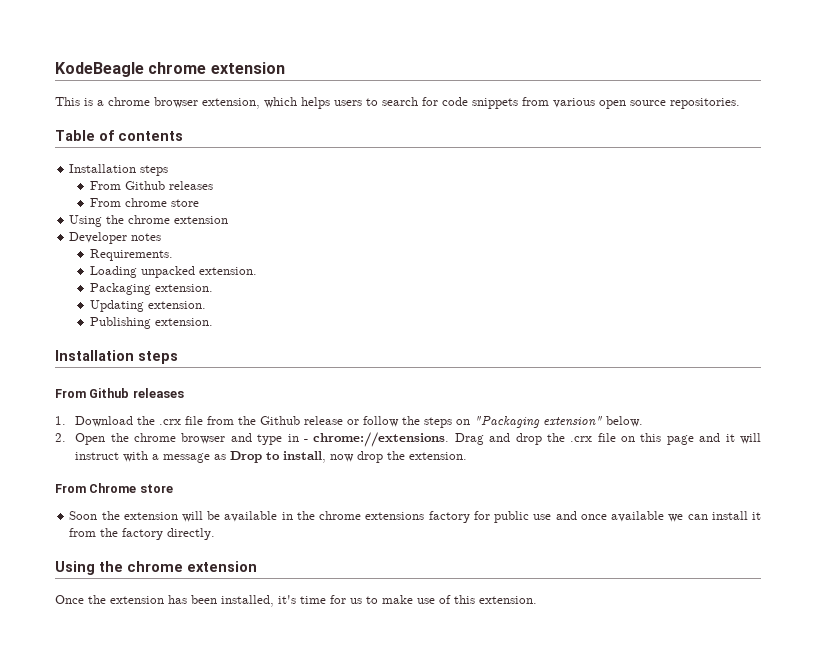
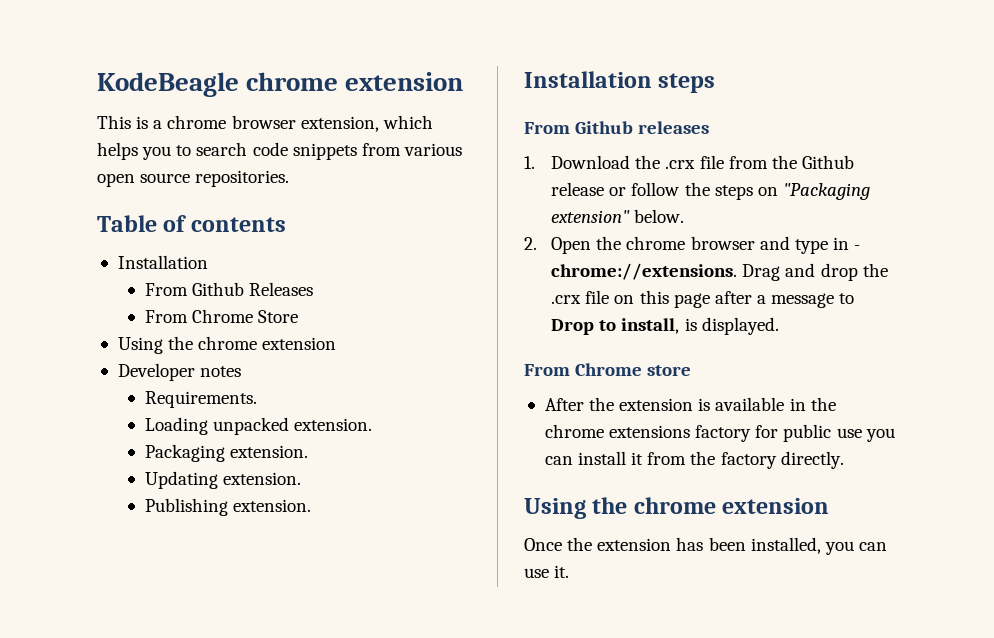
[334,100,362,106] users -> [142,146,172,160] you
[422,97,438,106] for -> (248, 149) none
[140,165,169,176] [89,181,213,190] [89,198,199,207] steps // From Github releases // From chrome store -> [145,282,314,296] [145,309,299,323] // From Github Releases // From Chrome Store
[699,433,762,444] [75,451,149,462] and it will instruct with -> [714,291,752,304] after
[214,454,227,460] as -> [839,293,855,304] to
[330,451,468,463] now drop the extension. -> [684,317,779,335] is displayed.
[69,511,221,522] Soon the extension will be -> [544,397,711,411] After the extension is
[555,511,684,522] and once available we -> [865,428,895,442] you
[278,595,537,604] it's time for us to make use of this extension. -> [824,541,887,555] [524,565,570,578] you can use it.

